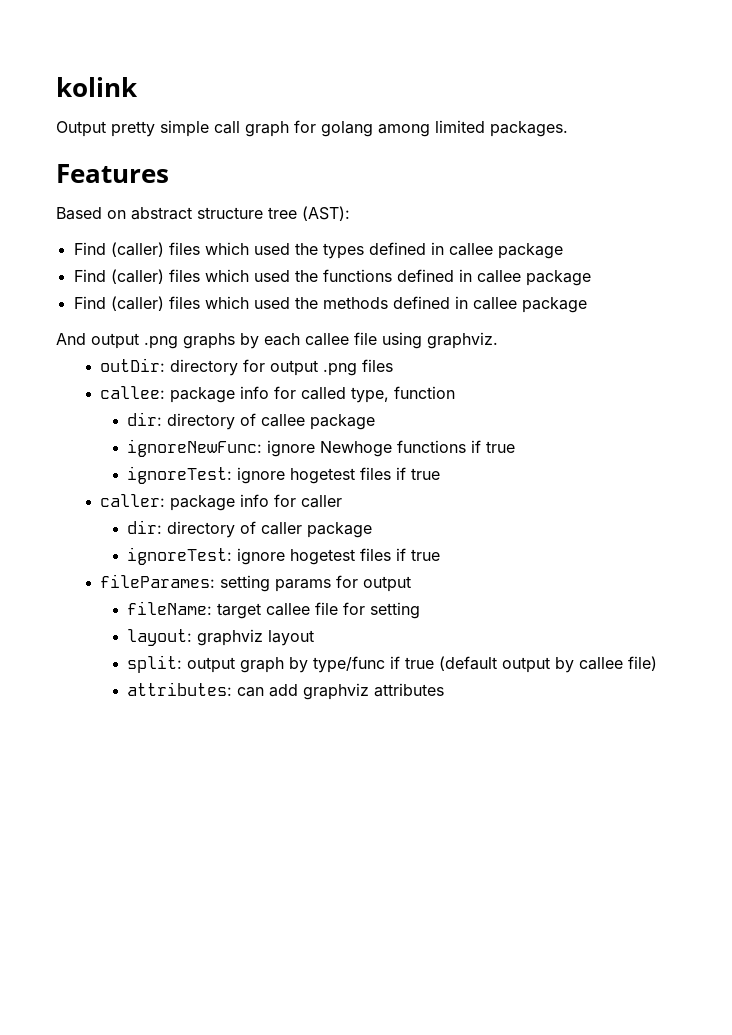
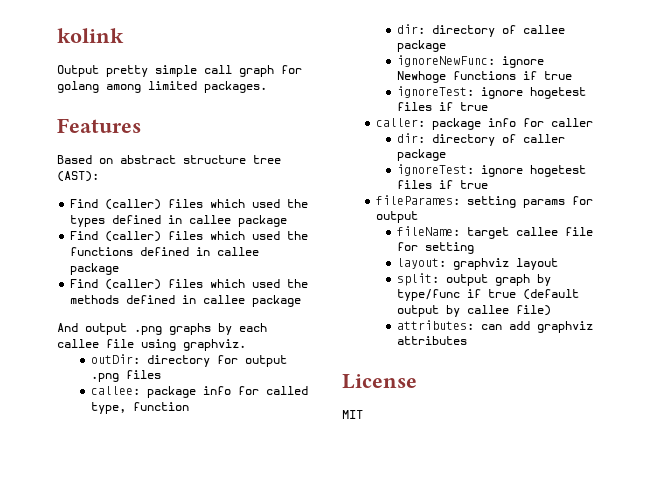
(445, 690) none -> [342,374,417,389] [342,410,363,419] // License // MIT

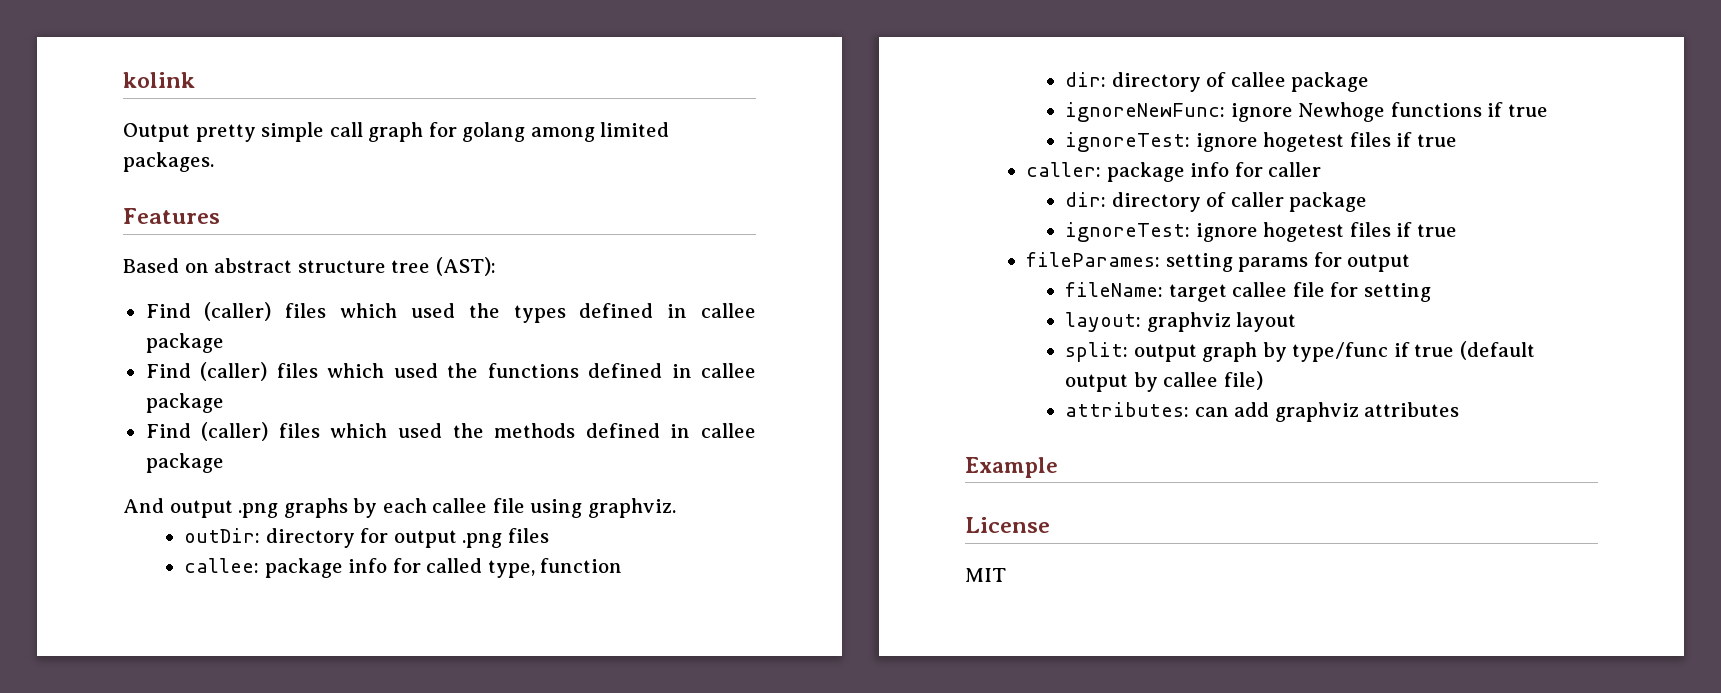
(467, 340) none -> [965,457,1058,478] // Example

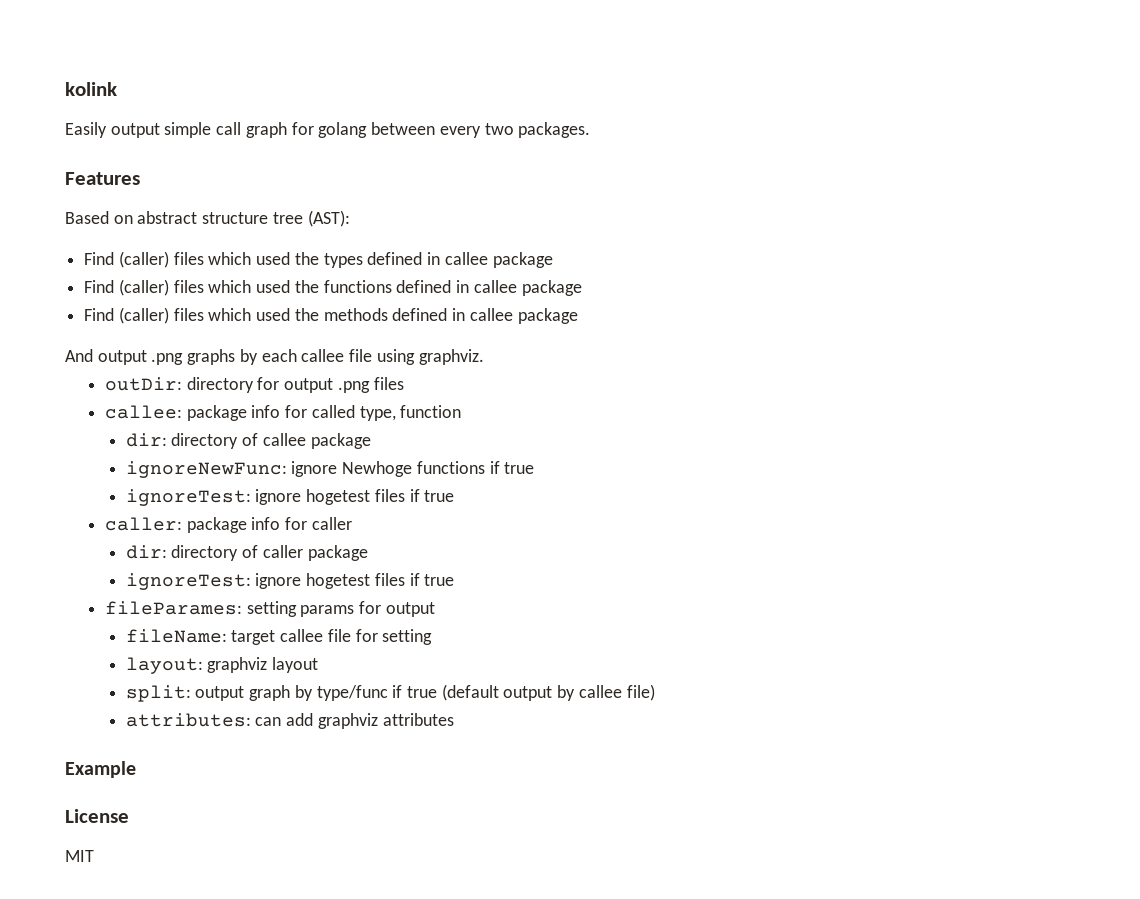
[123,123,256,142] Output pretty -> [65,122,160,138] Easily output
[530,122,670,142] among limited -> [371,122,514,138] between every two

